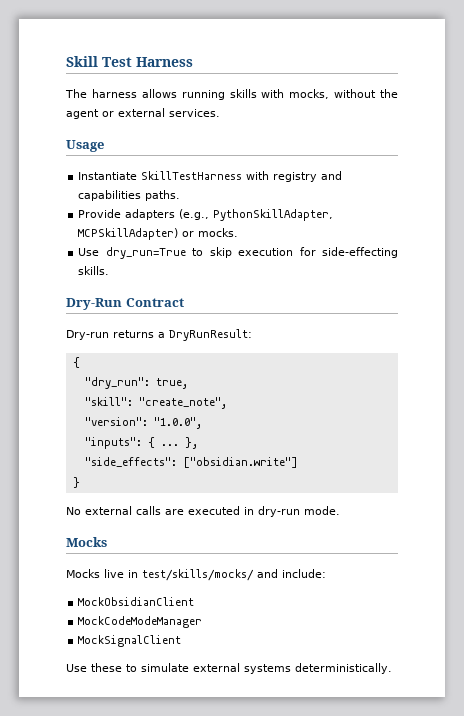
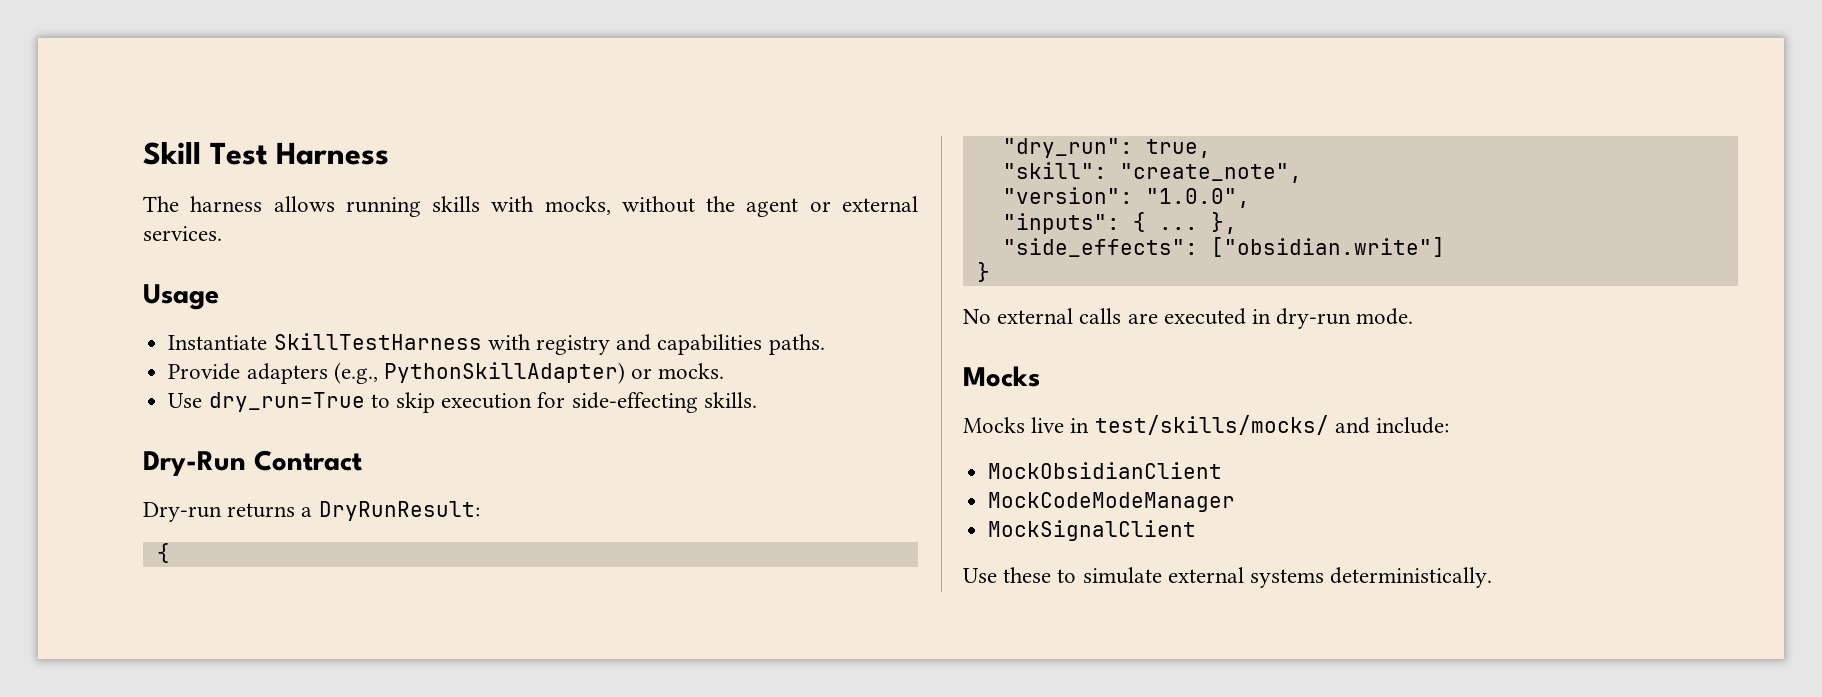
[213,209,334,221] [78,228,179,240] PythonSkillAdapter, MCPSkillAdapter) -> [383,362,625,384] PythonSkillAdapter)

